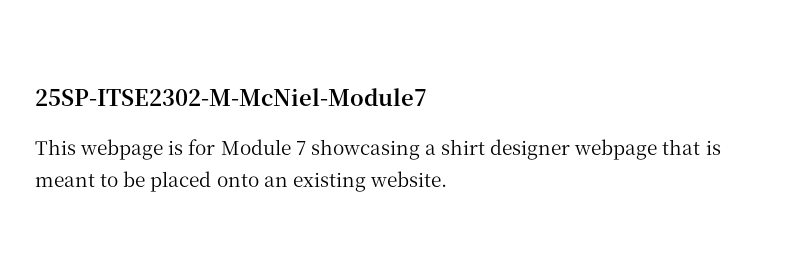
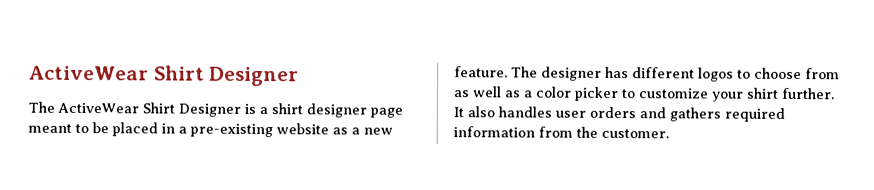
[35,88,427,106] [35,139,721,160] [35,171,447,192] 25SP-ITSE2302-M-McNiel-Module7 // This webpage is for Module 7 showcasing a shirt designer webpage that is meant to be placed onto an existing website. -> [29,65,300,87] [28,101,403,118] [28,122,393,138] [454,66,840,82] [453,86,835,102] [453,106,785,122] [453,126,669,139] ActiveWear Shirt Designer // The ActiveWear Shirt Designer is a shirt designer page meant to be placed in a pre-existing website as a new feature. The designer has different logos to choose from as well as a color picker to customize your shirt further. It also handles user orders and gathers required information from the customer.

